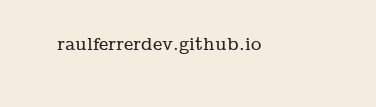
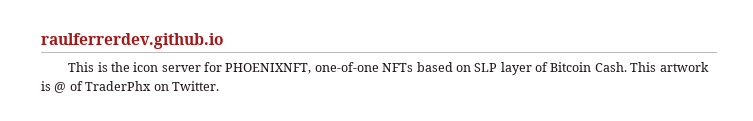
(261, 45) none -> [68,62,709,75] [41,81,219,93] // This is the icon server for PHOENIXNFT, one-of-one NFTs based on SLP layer of Bitcoin Cash. This artwork is @ of TraderPhx on Twitter.

